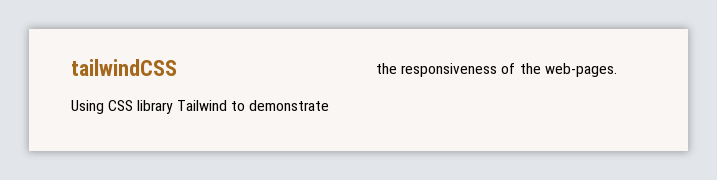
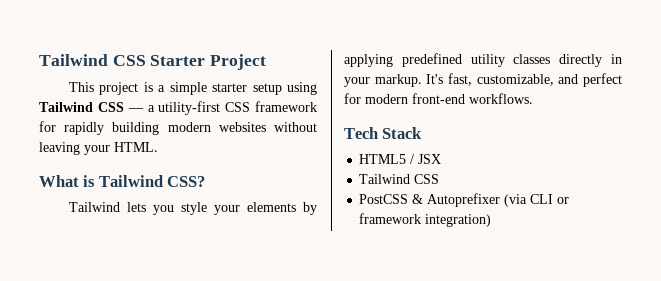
[71,59,177,76] [71,100,329,114] [376,63,617,77] tailwindCSS // Using CSS library Tailwind to demonstrate the responsiveness of the web-pages. -> [39,54,267,70] [68,82,317,95] [39,101,317,115] [39,121,317,135] [39,142,158,155] [39,175,206,187] [68,202,317,215] [344,53,622,67] [344,73,622,87] [344,93,533,104] [344,127,423,139] [359,154,442,164] [359,174,440,184] [359,193,570,207] [359,213,492,227] Tailwind CSS Starter Project // This project is a simple starter setup using Tailwind CSS — a utility-first CSS framework for rapidly building modern websites without leaving your HTML. // What is Tailwind CSS? // Tailwind lets you style your elements by applying predefined utility classes directly in your markup. It's fast, customizable, and perfect for modern front-end workflows. // Tech Stack // HTML5 / JSX // Tailwind CSS // PostCSS & Autoprefixer (via CLI or framework integration)

